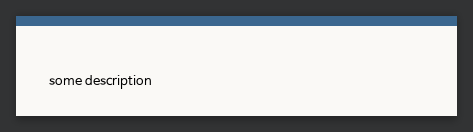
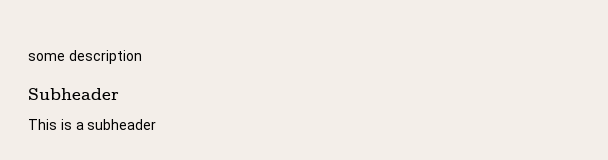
(153, 82) none -> [28,88,119,100] [28,119,157,130] // Subheader // This is a subheader

